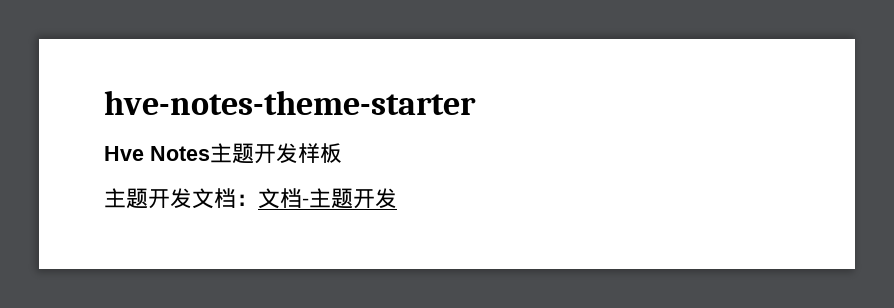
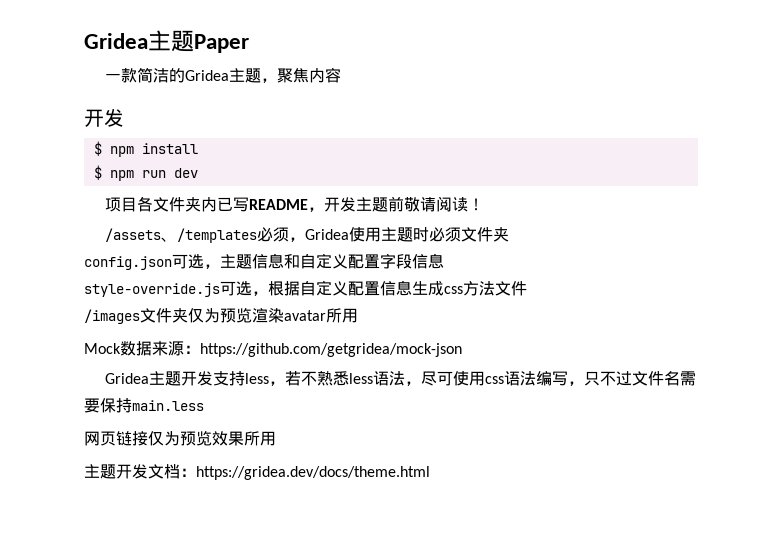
[104,90,476,115] [104,143,342,164] hve-notes-theme-starter // Hve Notes主题开发样板 -> [84,30,249,53] [104,67,341,83] [84,108,124,127] [93,141,198,157] [93,165,198,181] [104,196,484,212] [104,227,509,243] [84,253,444,270] [84,280,527,297] [84,307,358,324] [84,341,462,357] [104,370,696,386] [84,398,204,413] [84,430,276,446] Gridea主题Paper // 一款简洁的Gridea主题，聚焦内容 // 开发 // $ npm install // $ npm run dev // 项目各文件夹内已写README，开发主题前敬请阅读！ // /assets、/templates必须，Gridea使用主题时必须文件夹 // config.json可选，主题信息和自定义配置字段信息 // style-override.js可选，根据自定义配置信息生成css方法文件 // /images文件夹仅为预览渲染avatar所用 // Mock数据来源：https://github.com/getgridea/mock-json // Gridea主题开发支持less，若不熟悉less语法，尽可使用css语法编写，只不过文件名需要保持main.less // 网页链接仅为预览效果所用
[258,188,397,209] 文档-主题开发 -> [196,466,430,480] https://gridea.dev/docs/theme.html

